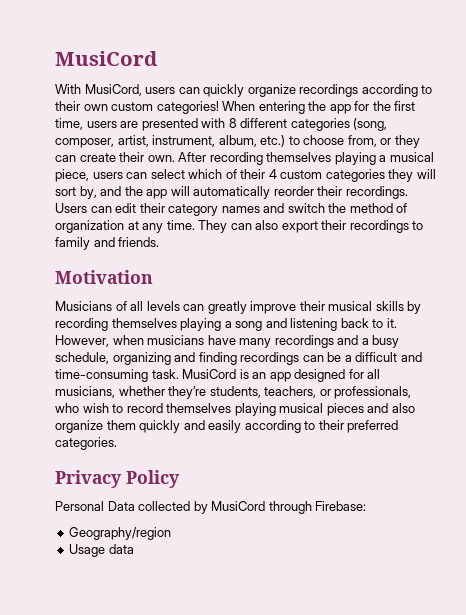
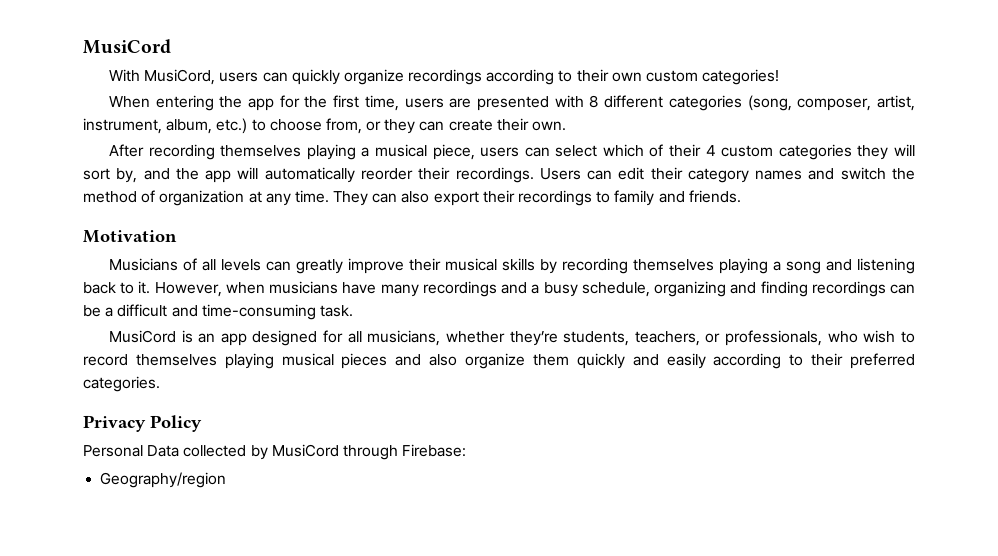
(219, 107) none -> (780, 77) //
(175, 158) none -> (567, 126) //
(179, 374) none -> (353, 311) //
[69,544,134,557] // Usage data -> (227, 480) none

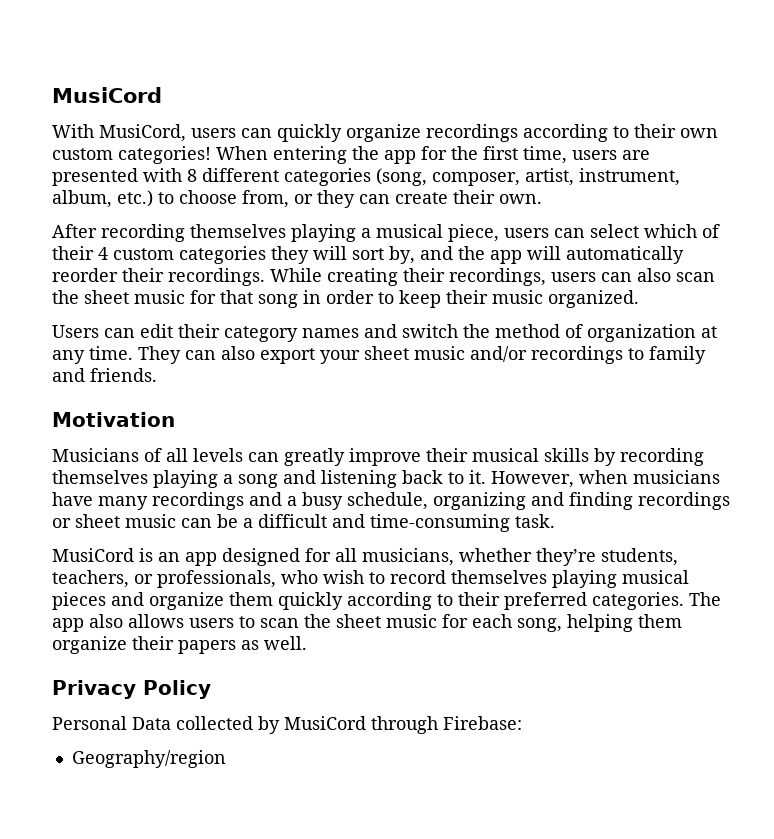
(780, 77) // -> (211, 155) none
(534, 175) none -> [270,268,715,286] [52,290,639,308] While creating their recordings, users can also scan the sheet music for that song in order to keep their music organized. //
[482,190,515,203] their -> [320,346,527,364] your sheet music and/or
(886, 289) none -> [52,514,176,528] or sheet music
[429,354,458,366] also -> (144, 599) none
[632,353,706,369] and easily -> (343, 601) none
(160, 384) none -> [689,592,721,606] [52,614,682,632] [52,636,307,654] The app also allows users to scan the sheet music for each song, helping them organize their papers as well.

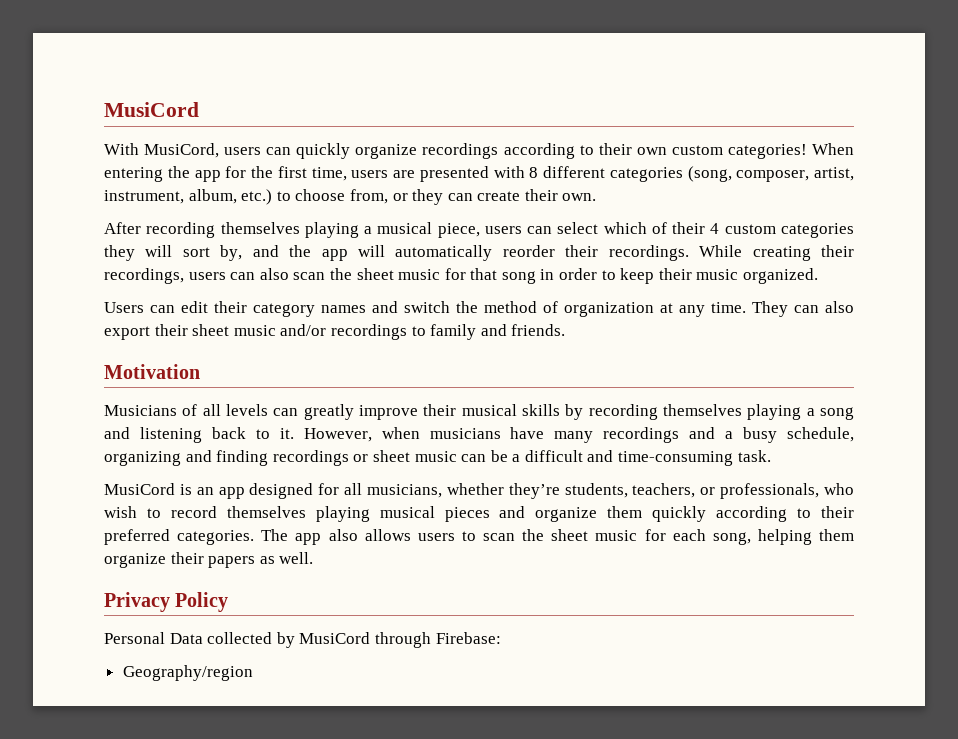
[320,350,360,364] your -> [154,324,188,336] their

